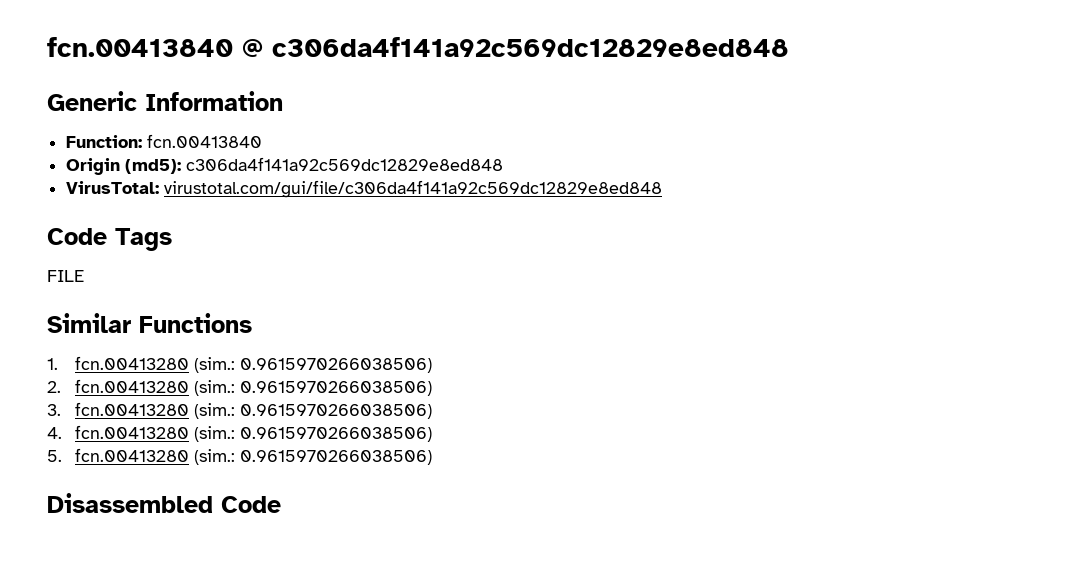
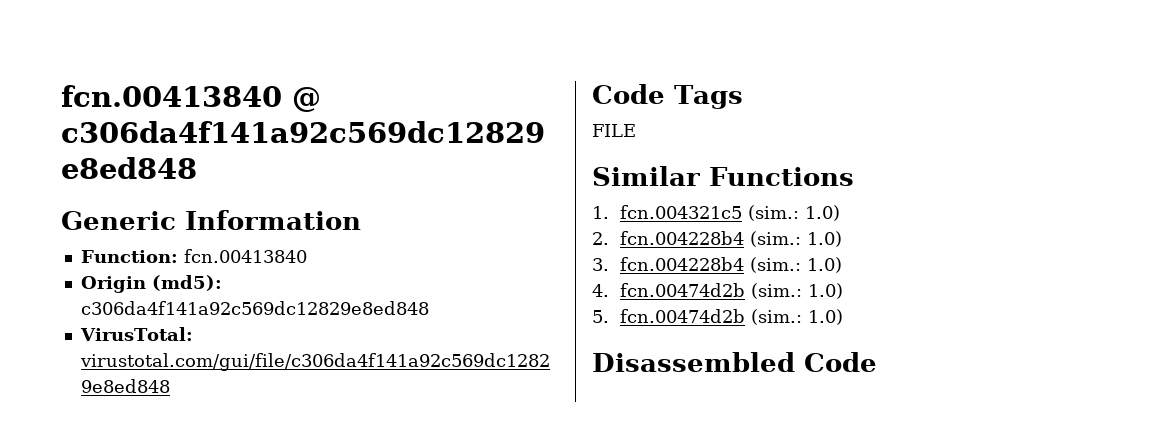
[75,356,433,373] [47,379,433,396] [47,402,433,419] [47,425,433,442] [47,448,433,465] fcn.00413280 (sim.: 0.9615970266038506) // 2. fcn.00413280 (sim.: 0.9615970266038506) // 3. fcn.00413280 (sim.: 0.9615970266038506) // 4. fcn.00413280 (sim.: 0.9615970266038506) // 5. fcn.00413280 (sim.: 0.9615970266038506) -> [619,205,840,221] [592,231,842,247] [592,257,842,273] [592,283,843,299] [592,309,843,325] fcn.004321c5 (sim.: 1.0) // 2. fcn.004228b4 (sim.: 1.0) // 3. fcn.004228b4 (sim.: 1.0) // 4. fcn.00474d2b (sim.: 1.0) // 5. fcn.00474d2b (sim.: 1.0)

